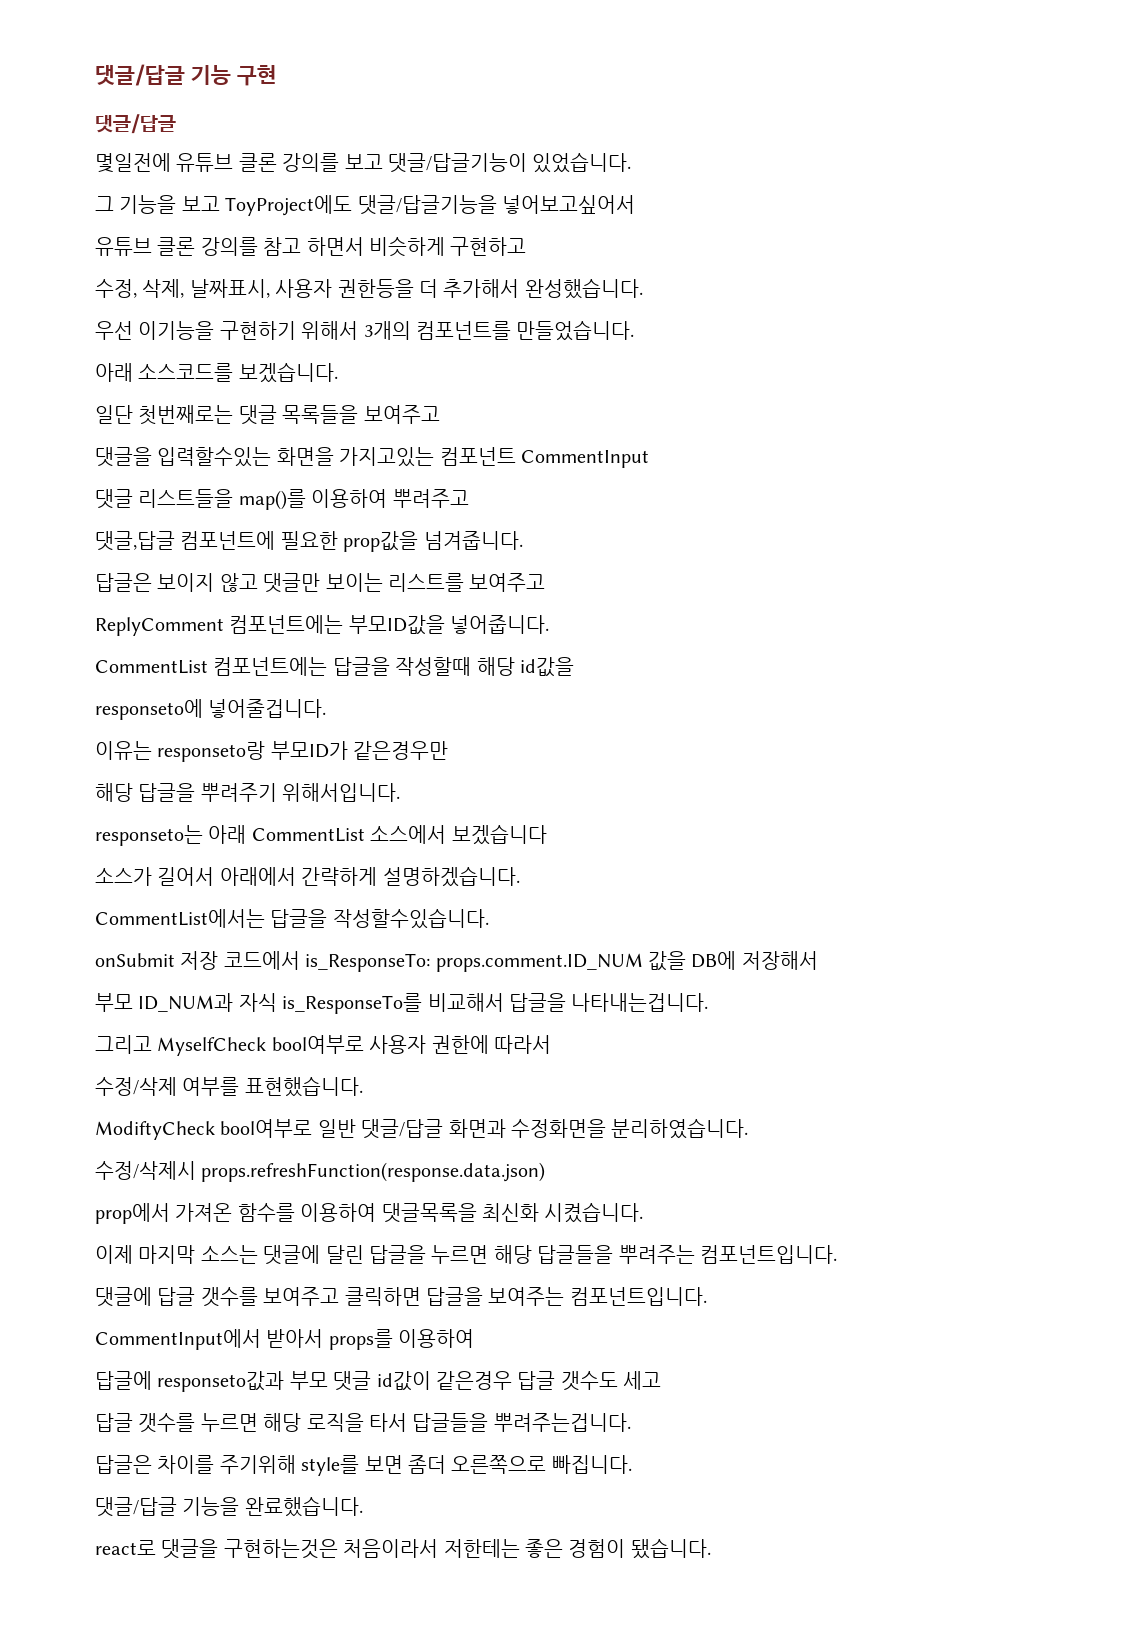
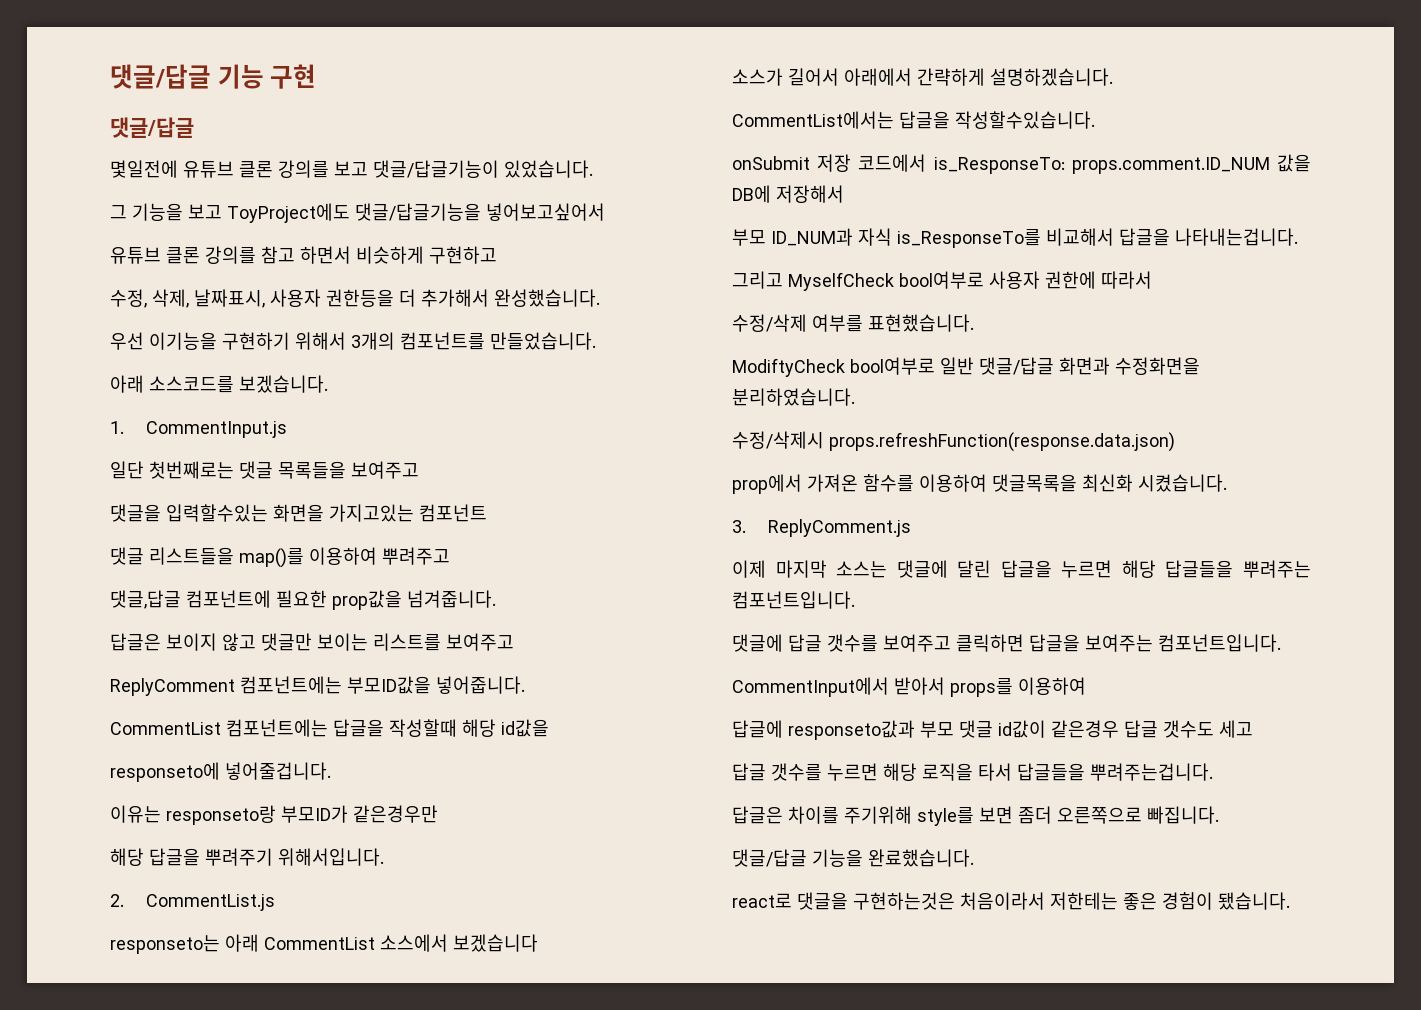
(338, 372) none -> [110,421,287,438] // 1. CommentInput.js
[521,450,649,468] CommentInput -> (487, 513) none
(401, 792) none -> [110,894,275,911] // 2. CommentList.js
(644, 1212) none -> [732,519,911,537] // 3. ReplyComment.js

